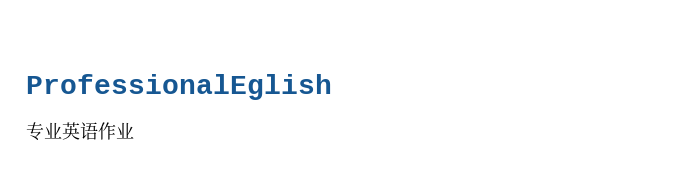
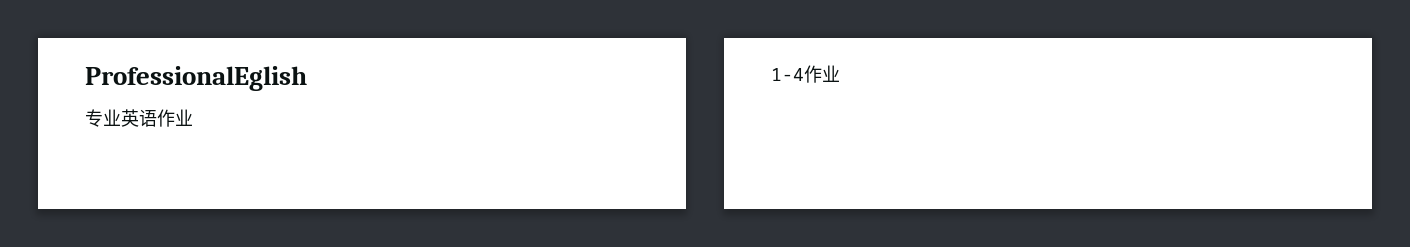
(134, 130) none -> [771,65,840,83] // 1-4作业

